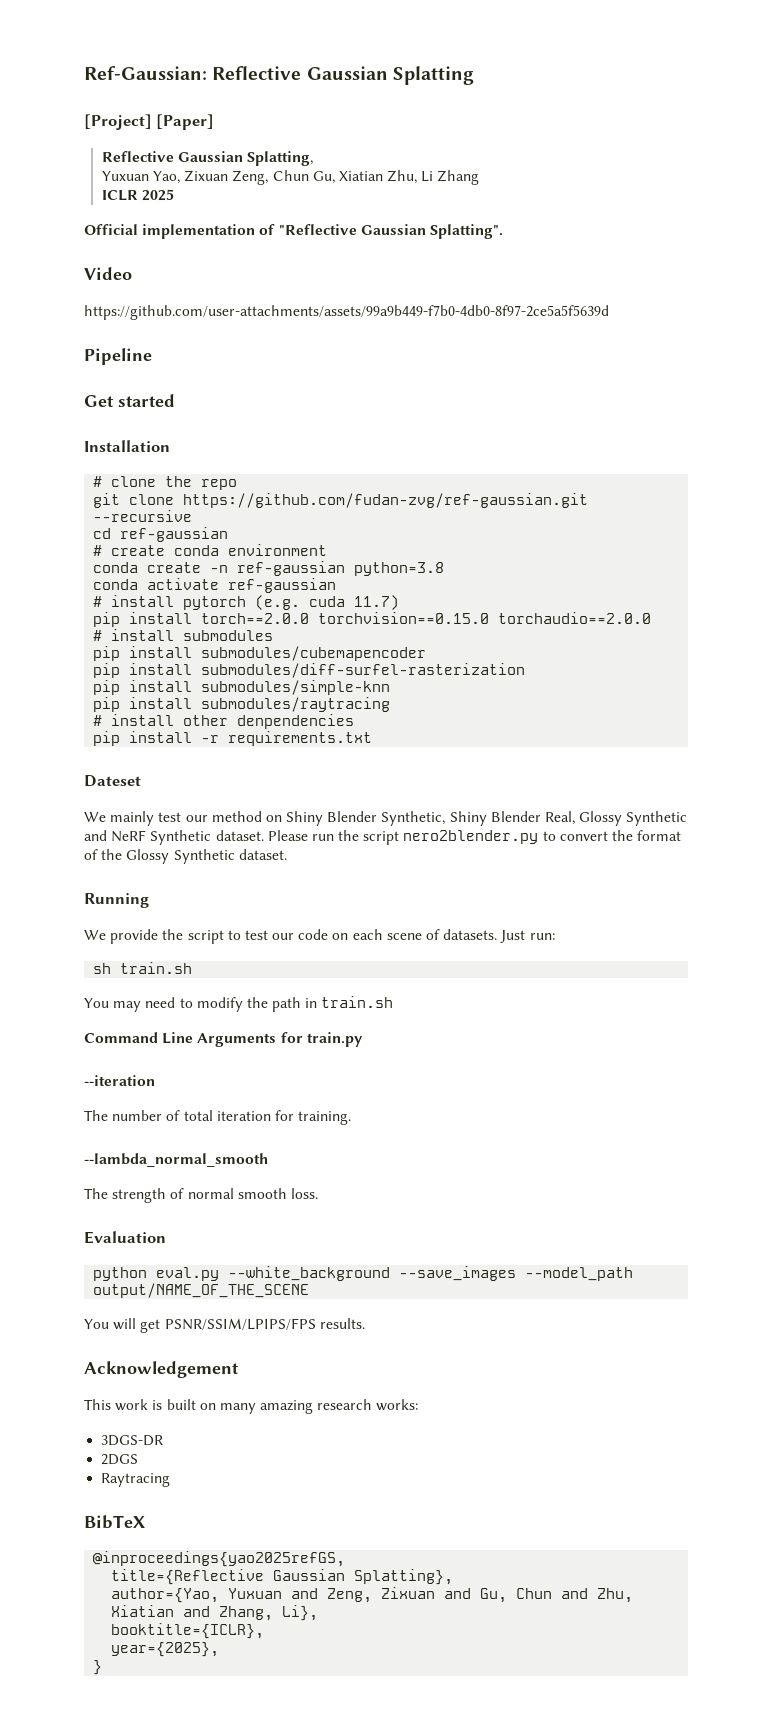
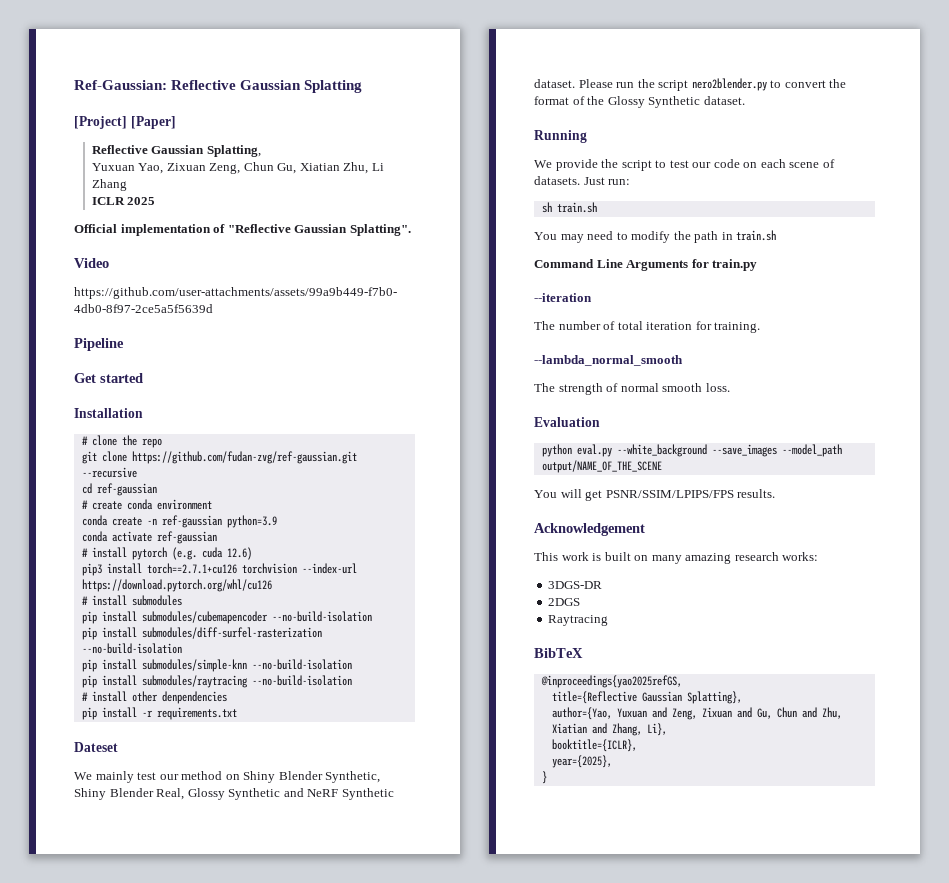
[354,562,445,576] python=3.8 -> [226,515,277,528] python=3.9
[354,595,400,610] [93,612,652,627] 11.7) // pip install torch==2.0.0 torchvision==0.15.0 torchaudio==2.0.0 -> [226,547,252,560] [81,563,357,576] [81,579,272,592] 12.6) // pip3 install torch==2.7.1+cu126 torchvision --index-url https://download.pytorch.org/whl/cu126
(427, 653) none -> [271,611,372,622] --no-build-isolation
(526, 670) none -> [81,643,182,654] --no-build-isolation
(391, 687) none -> [251,659,352,670] --no-build-isolation
(391, 704) none -> [251,675,352,686] --no-build-isolation

